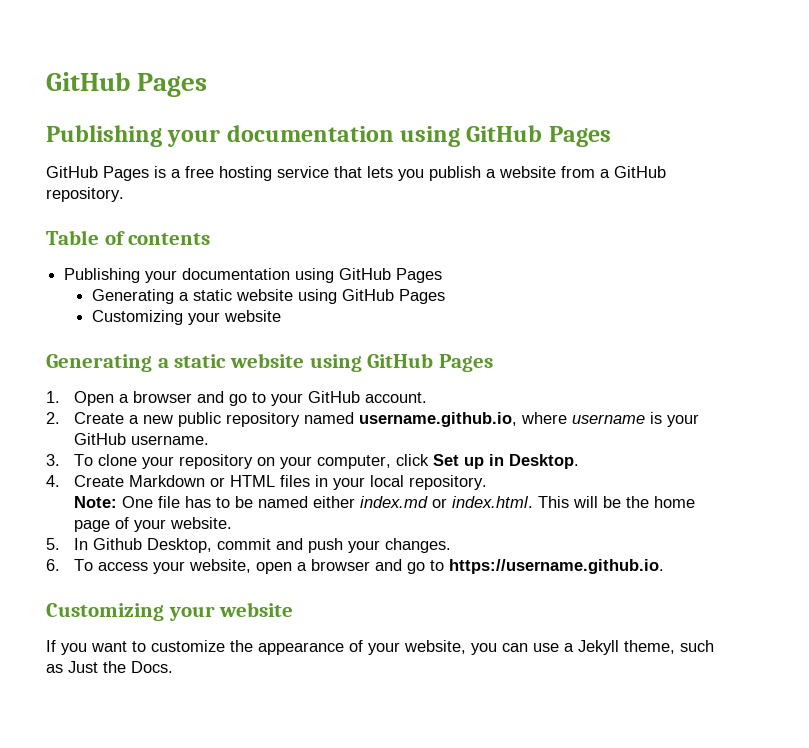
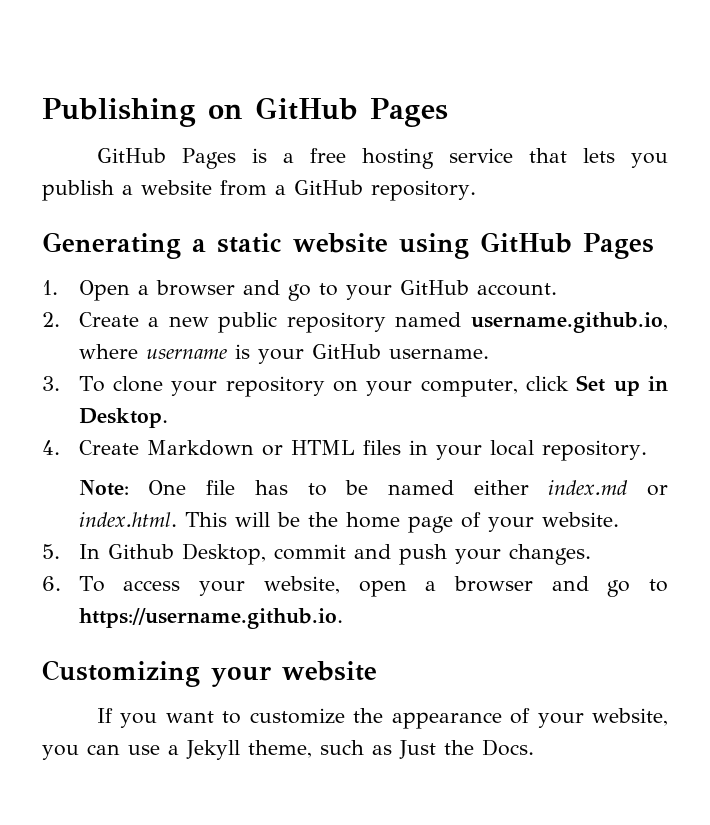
[46,72,208,97] [46,125,461,147] GitHub Pages // Publishing your documentation using -> [42,98,243,127] Publishing on
[46,230,211,245] [64,268,443,283] [91,289,445,304] [91,310,281,325] // Table of contents // Publishing your documentation using GitHub Pages // Generating a static website using GitHub Pages // Customizing your website -> (476, 190) none

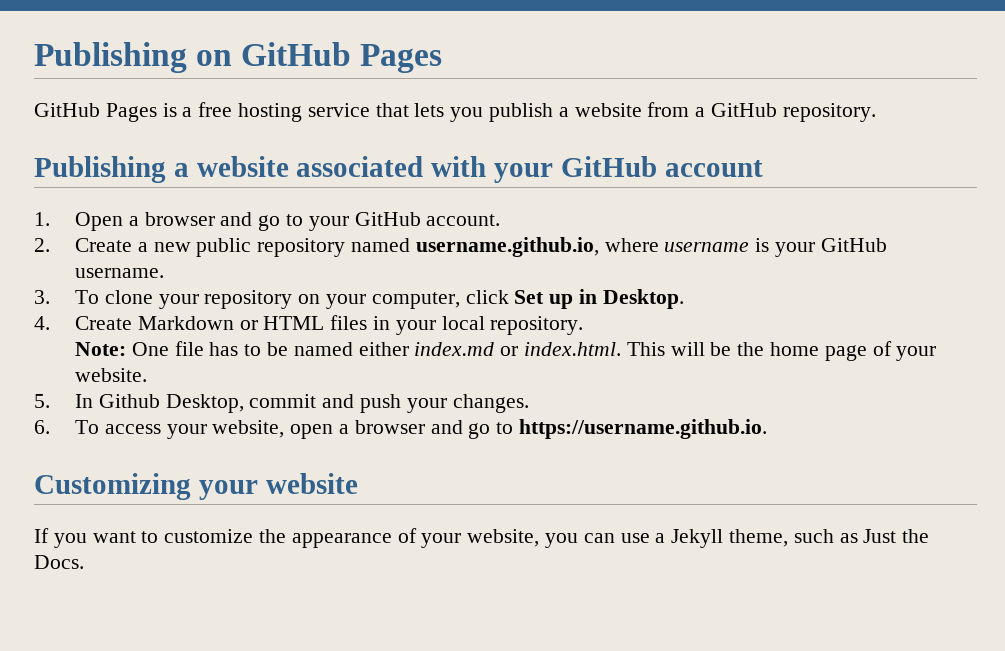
[42,232,654,259] Generating a static website using GitHub Pages -> [34,156,763,183] Publishing a website associated with your GitHub account

